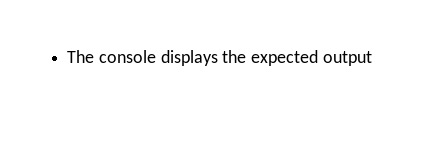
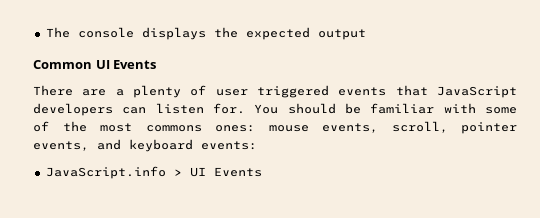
(372, 58) none -> [33,60,157,69] [33,85,517,98] [33,103,517,116] [33,121,517,134] [33,139,257,152] [45,166,262,179] // Common UI Events // There are a plenty of user triggered events that JavaScript developers can listen for. You should be familiar with some of the most commons ones: mouse events, scroll, pointer events, and keyboard events: // JavaScript.info > UI Events

